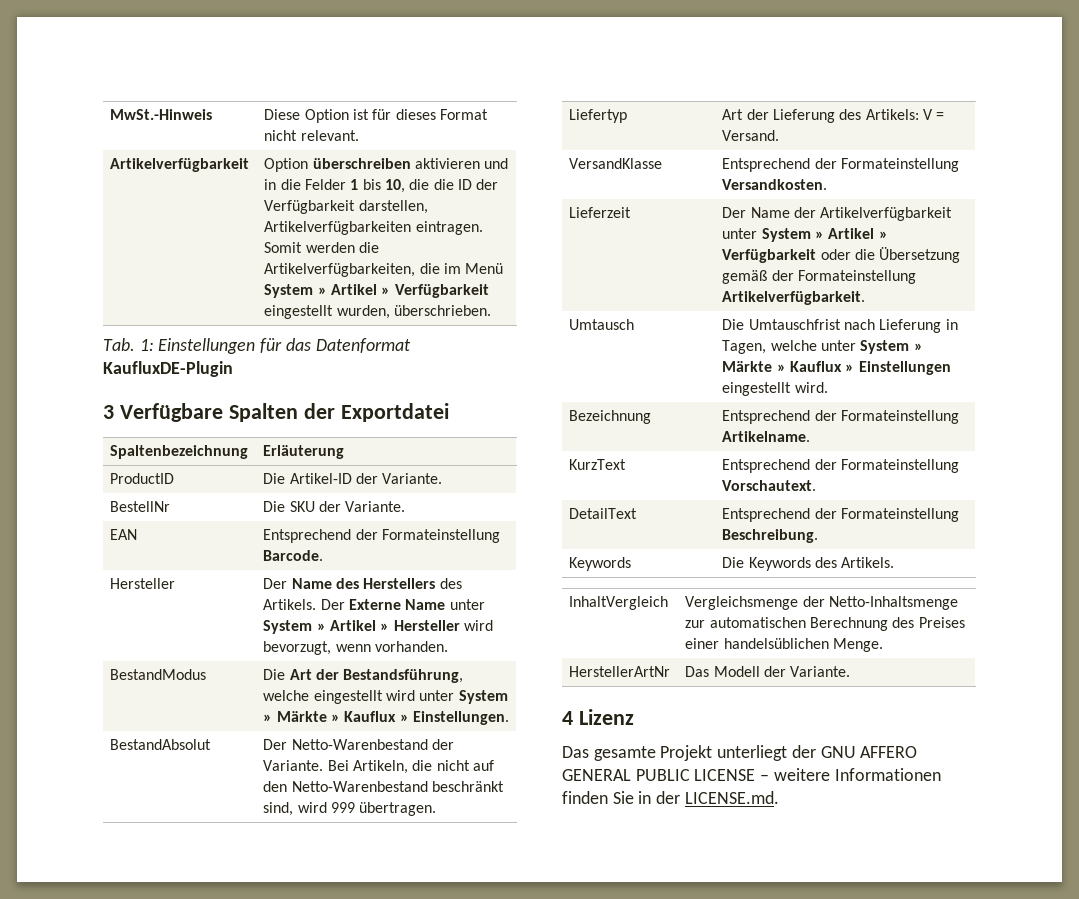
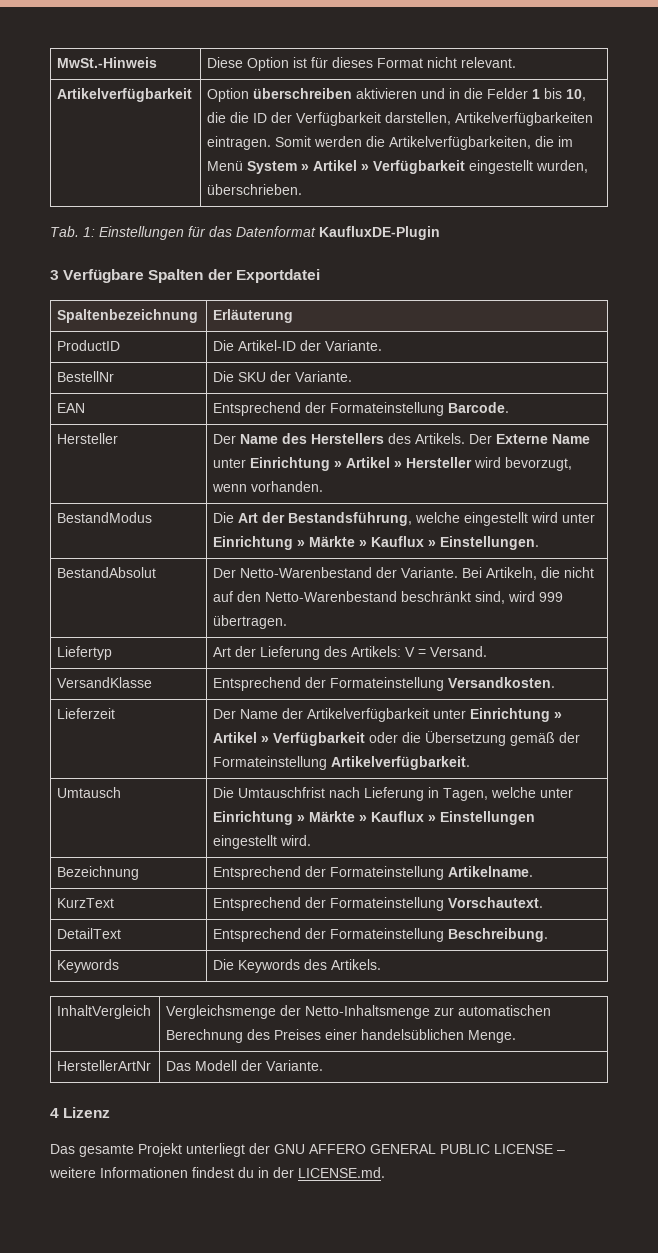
[263,620,313,634] System -> [250,457,331,471] Einrichtung
[458,690,508,704] System -> [213,536,294,550] Einrichtung
[761,228,811,242] System -> [470,708,551,722] Einrichtung
[860,340,910,354] System -> [213,811,294,825] Einrichtung
[562,791,634,804] finden Sie -> [192,1167,254,1178] findest du

